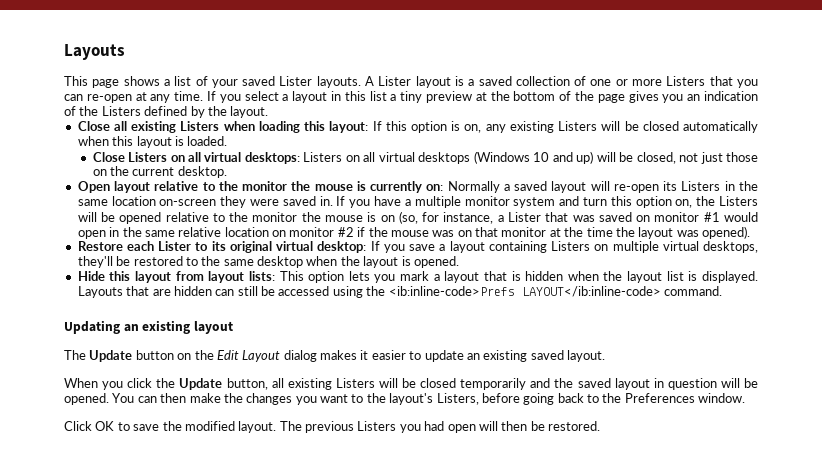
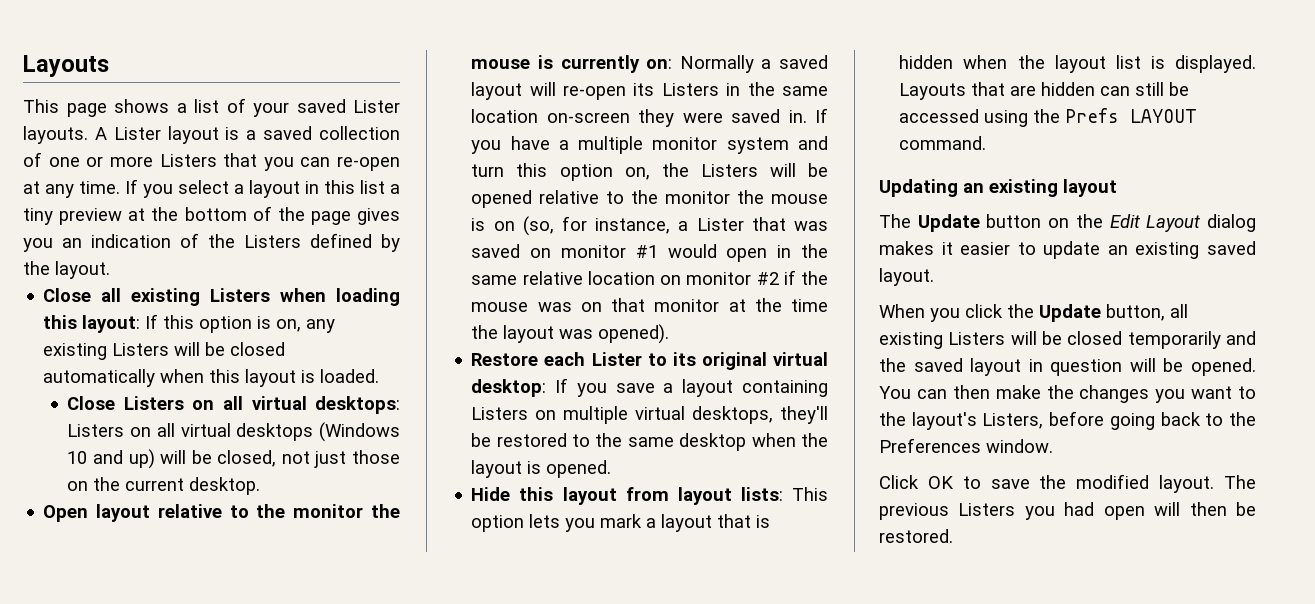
[388,286,661,297] <ib:inline-code>Prefs LAYOUT</ib:inline-code> -> [1065,108,1198,123] Prefs LAYOUT

